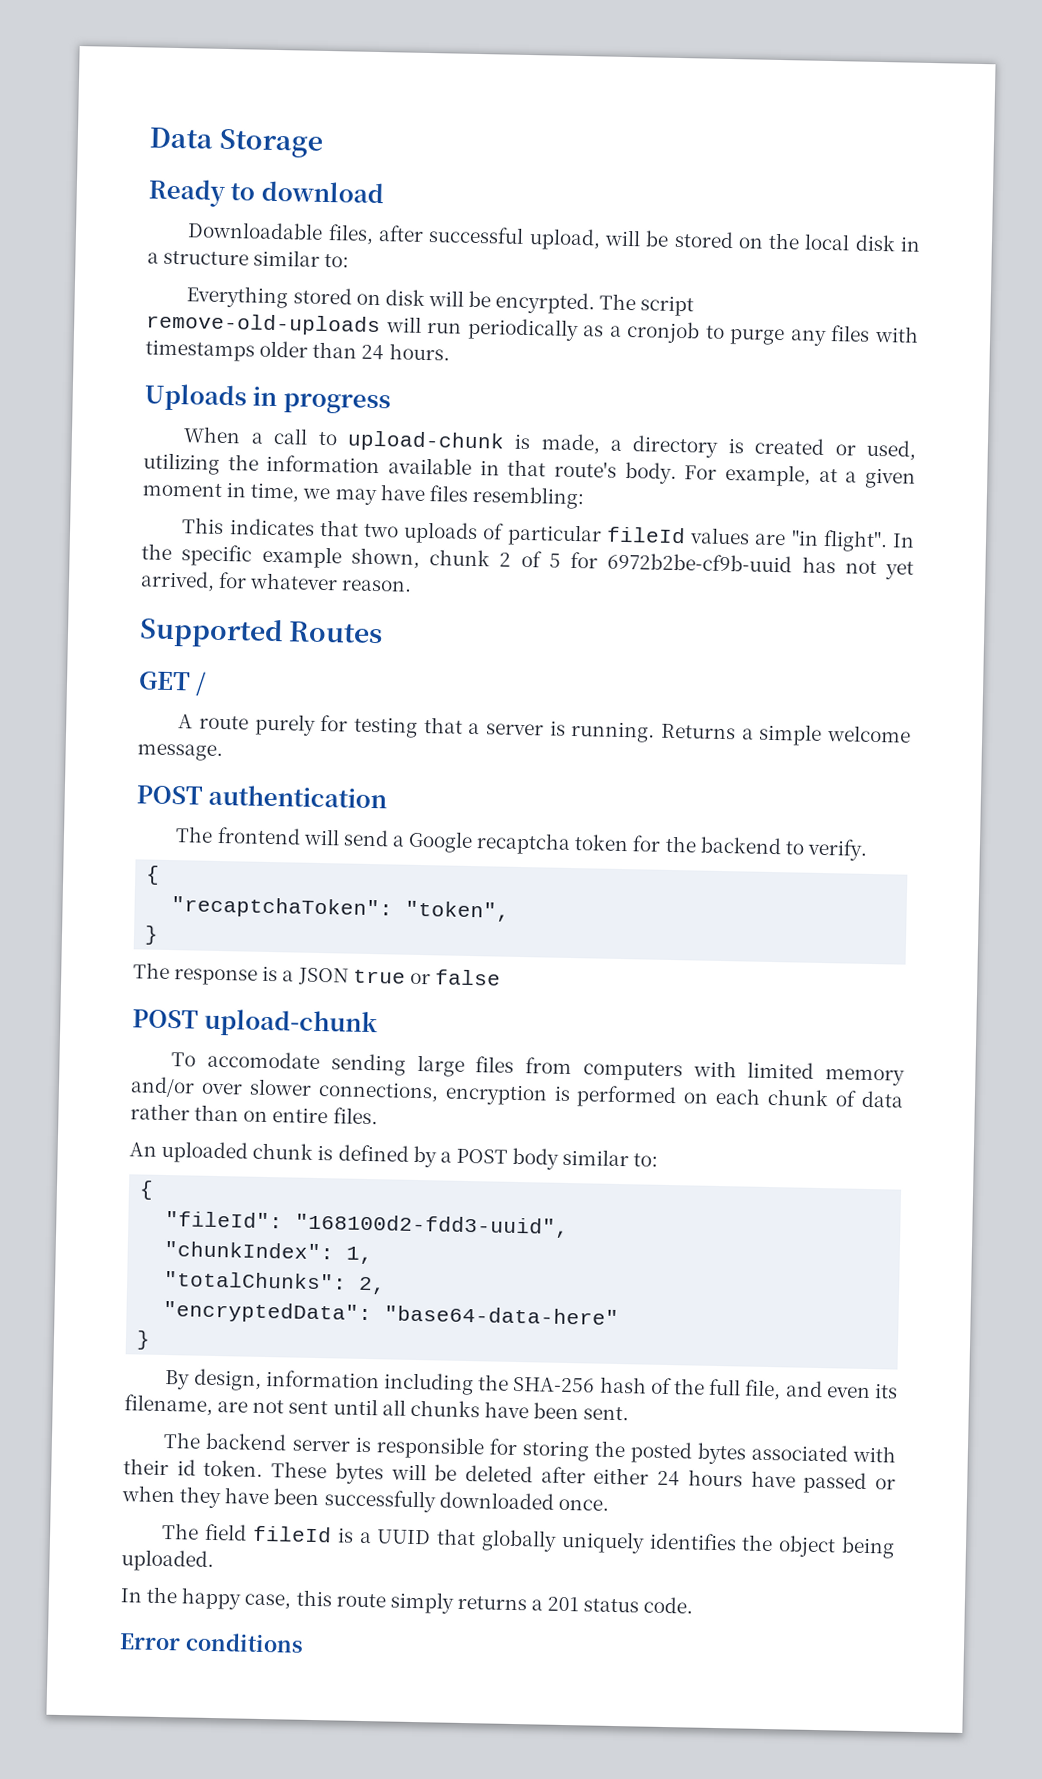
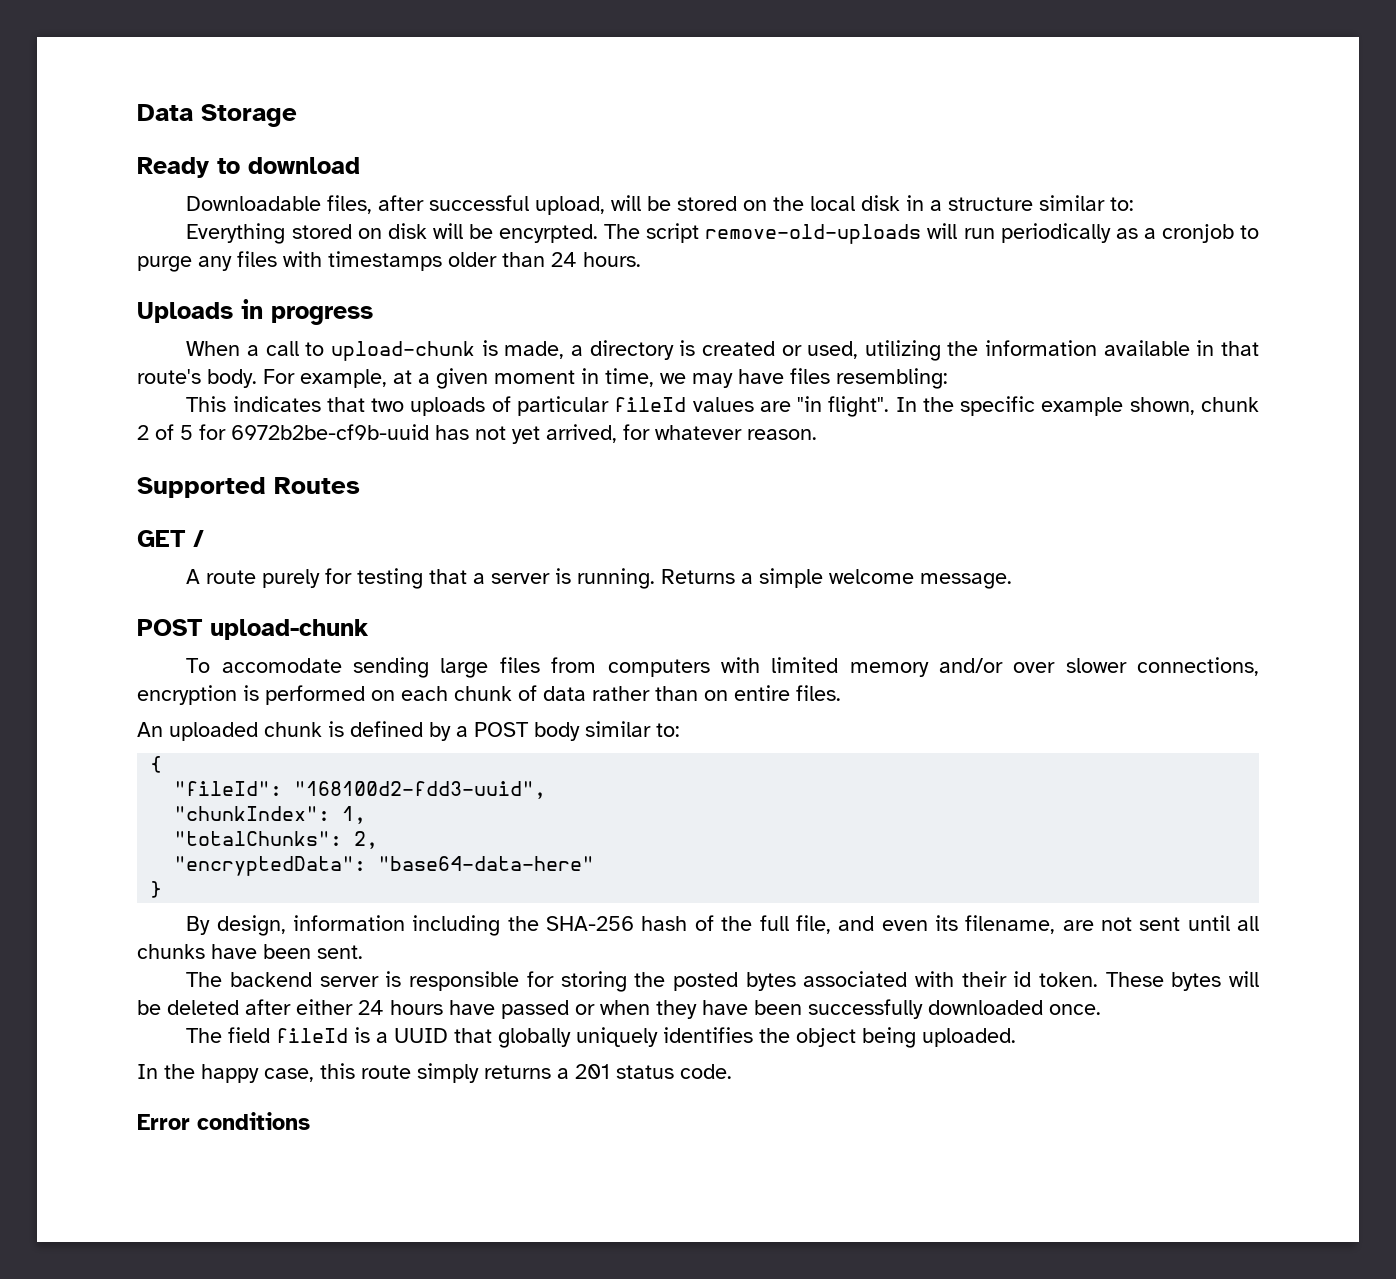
[136,784,388,809] [175,826,868,861] [146,865,161,885] [171,896,511,922] [144,925,160,945] [133,962,501,986] // POST authentication // The frontend will send a Google recaptcha token for the backend to verify. // { // "recaptchaToken": "token", // } // The response is a JSON true or false -> (1013, 581) none

